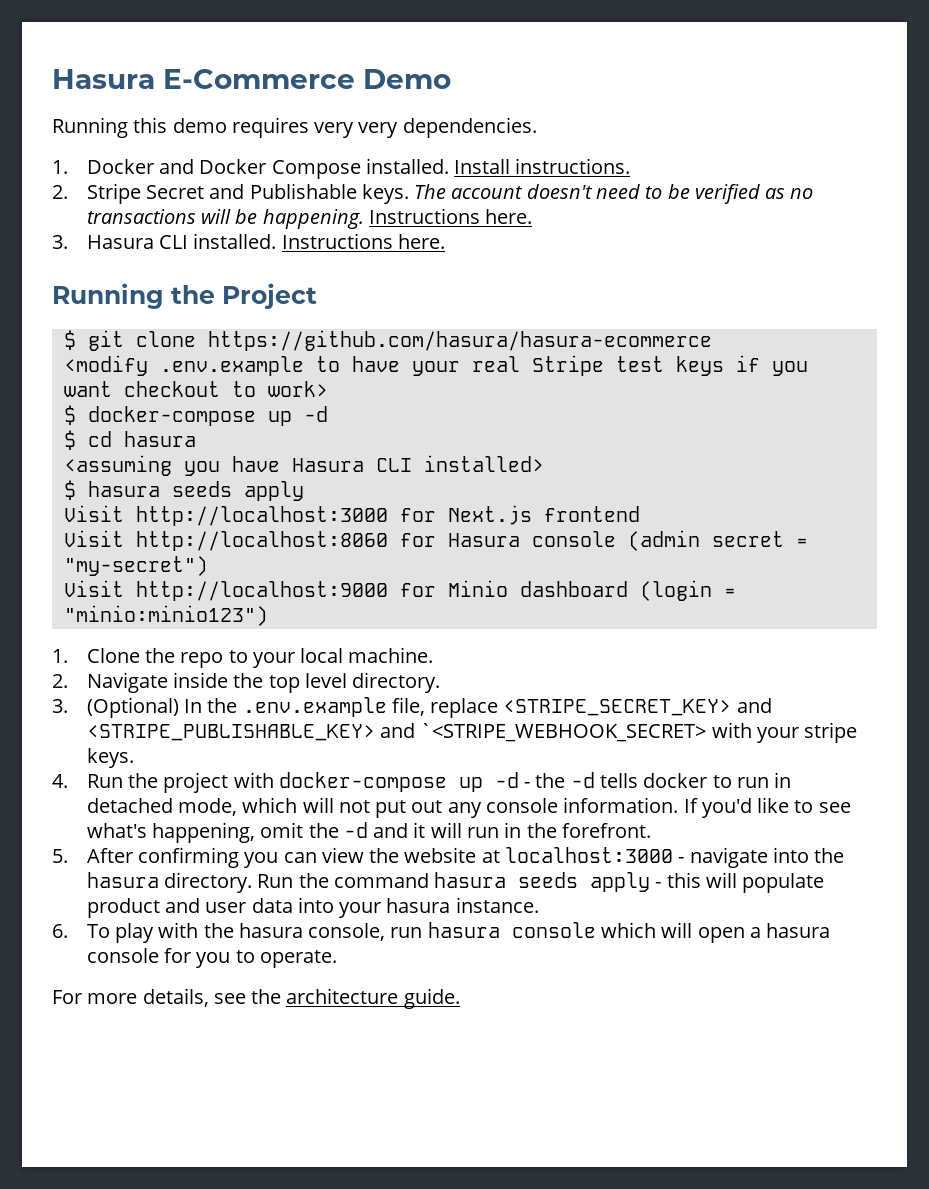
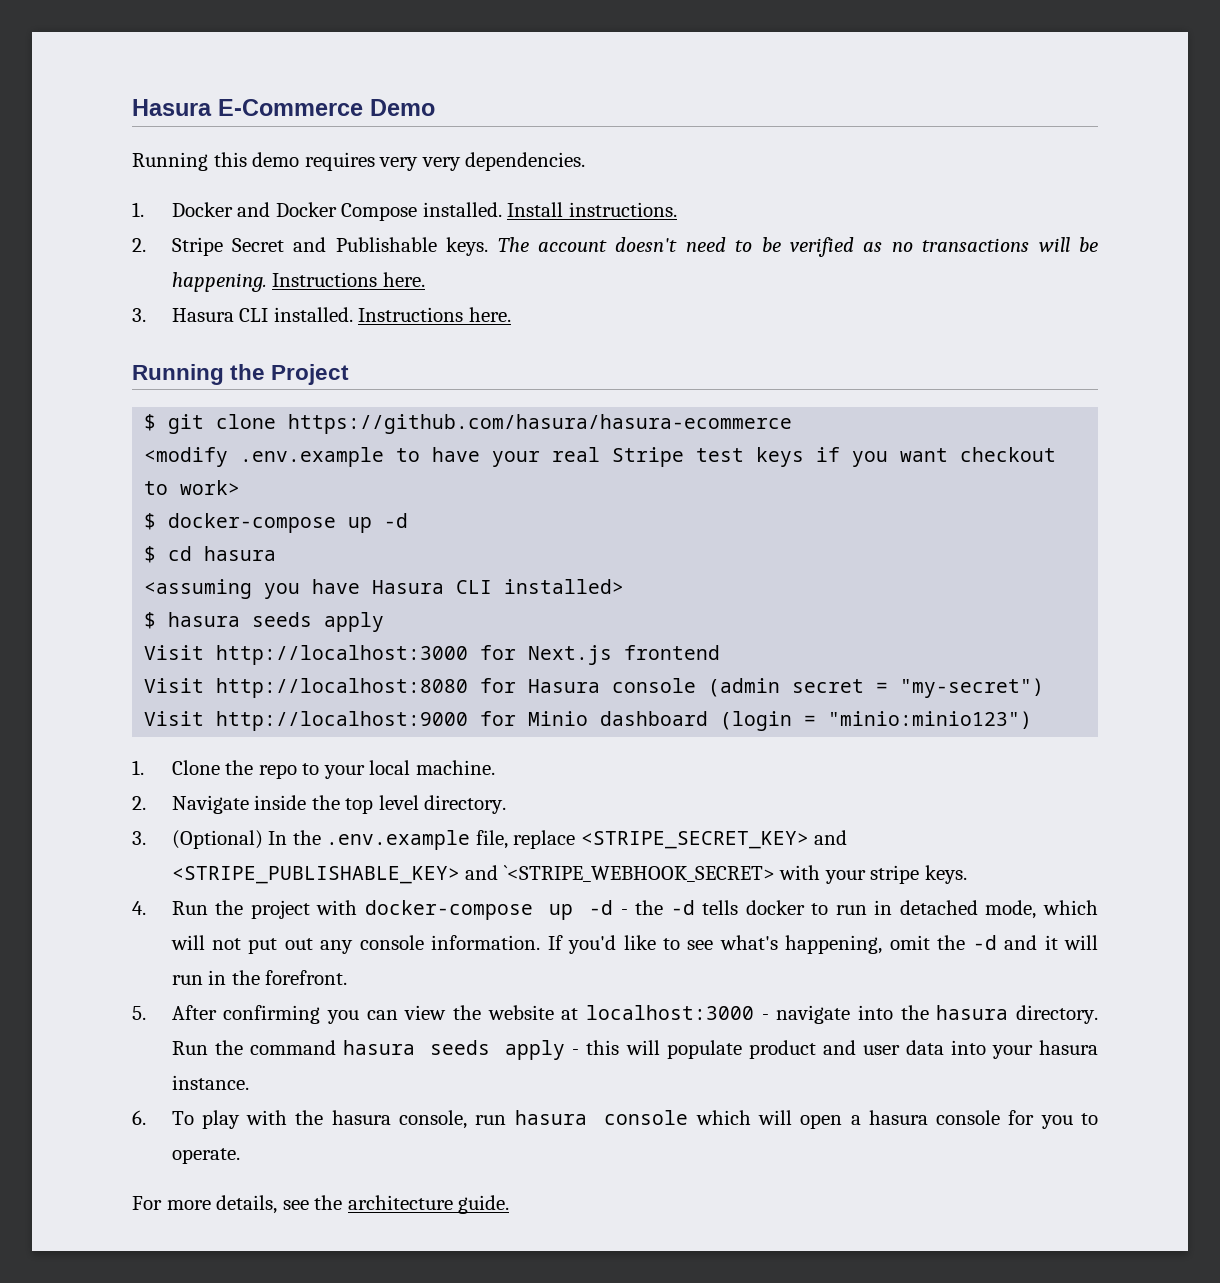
[135,531,388,551] http://localhost:8060 -> [216,678,469,698] http://localhost:8080

